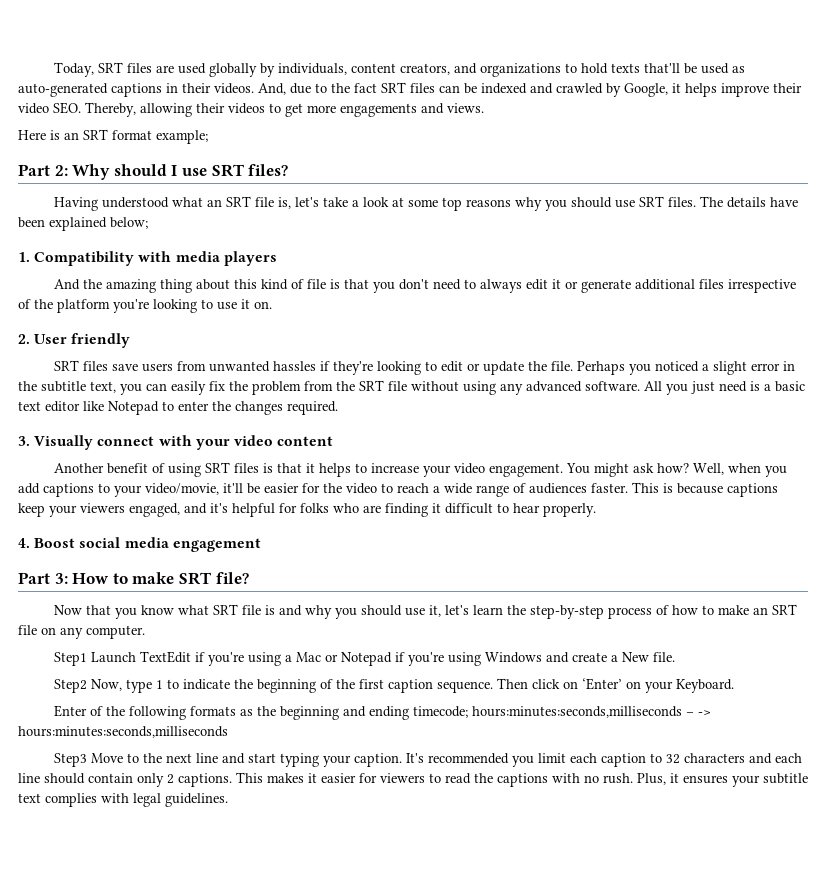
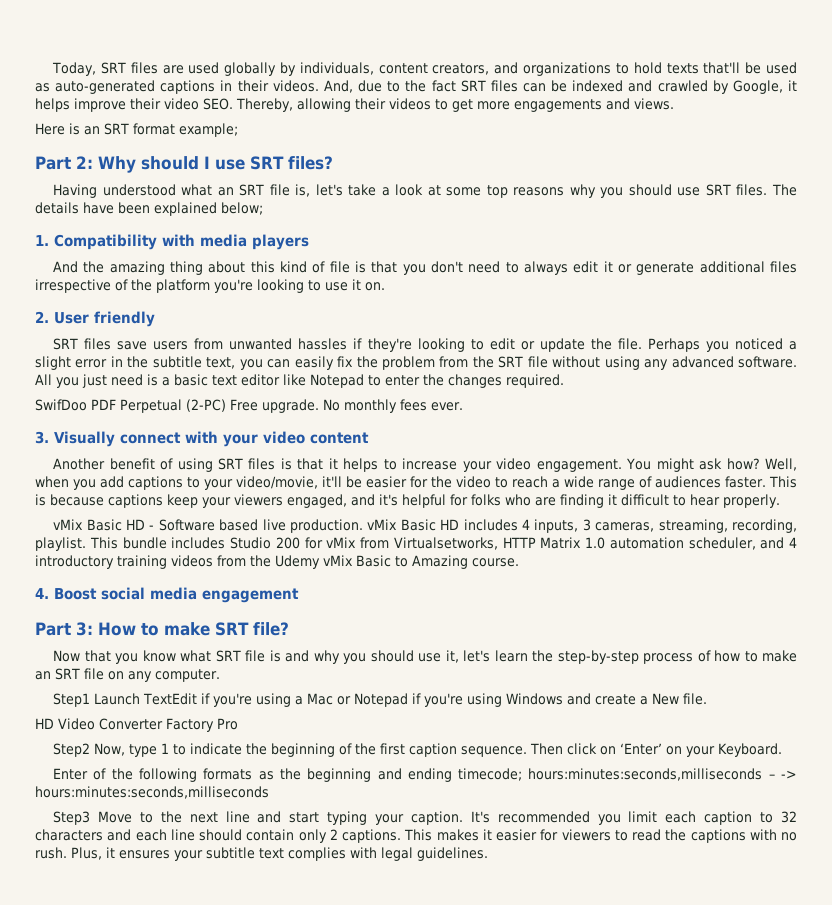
(338, 408) none -> [35,399,463,413] // SwifDoo PDF Perpetual (2-PC) Free upgrade. No monthly fees ever.
(596, 510) none -> [53,519,798,533] [35,537,797,551] [35,555,519,569] // vMix Basic HD - Software based live production. vMix Basic HD includes 4 inputs, 3 cameras, streaming, recording, playlist. This bundle includes Studio 200 for vMix from Virtualsetworks, HTTP Matrix 1.0 automation scheduler, and 4 introductory training videos from the Udemy vMix Basic to Amazing course.
(676, 657) none -> [35,718,238,732] // HD Video Converter Factory Pro

